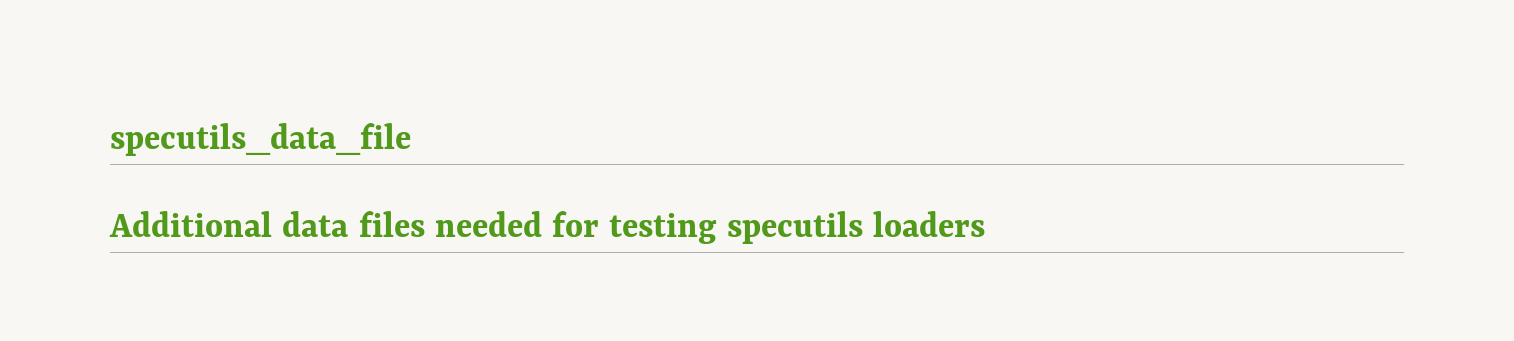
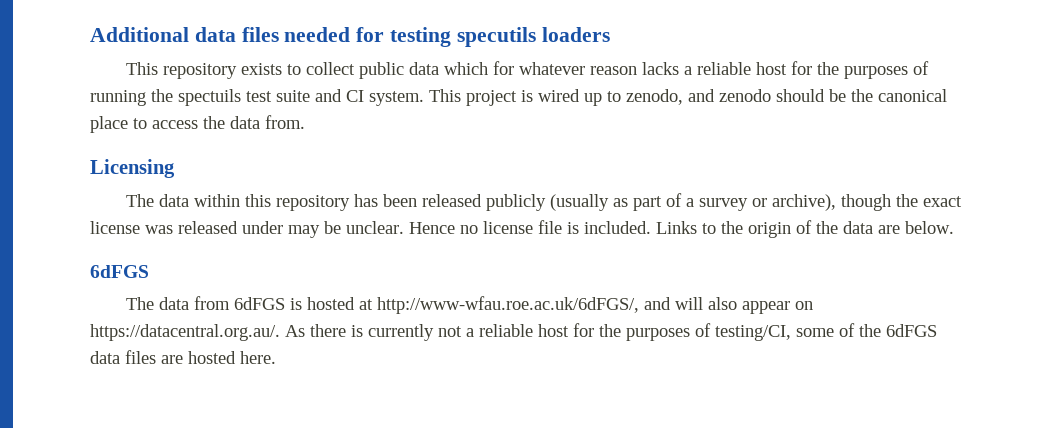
[110,123,411,156] specutils_data_file // -> (90, 34) none
(985, 224) none -> [126,61,930,79] [90,89,947,106] [90,115,305,133] [90,159,175,178] [126,193,963,211] [90,220,954,238] [90,265,149,278] [126,296,814,314] [90,323,937,341] [90,350,276,364] // This repository exists to collect public data which for whatever reason lacks a reliable host for the purposes of running the spectuils test suite and CI system. This project is wired up to zenodo, and zenodo should be the canonical place to access the data from. // Licensing // The data within this repository has been released publicly (usually as part of a survey or archive), though the exact license was released under may be unclear. Hence no license file is included. Links to the origin of the data are below. // 6dFGS // The data from 6dFGS is hosted at http://www-wfau.roe.ac.uk/6dFGS/, and will also appear on https://datacentral.org.au/. As there is currently not a reliable host for the purposes of testing/CI, some of the 6dFGS data files are hosted here.

